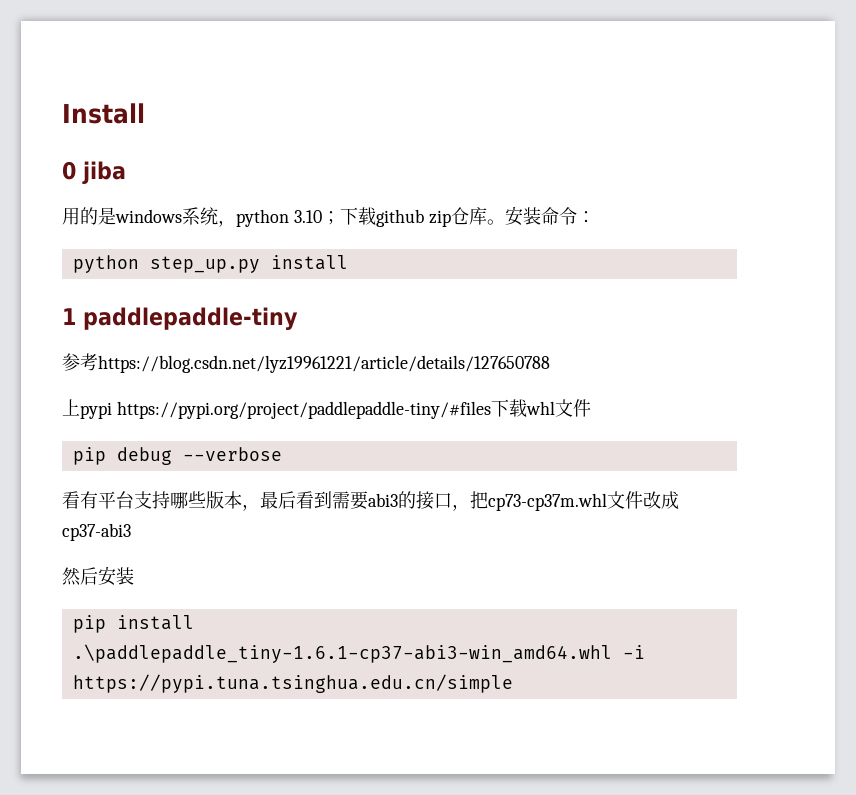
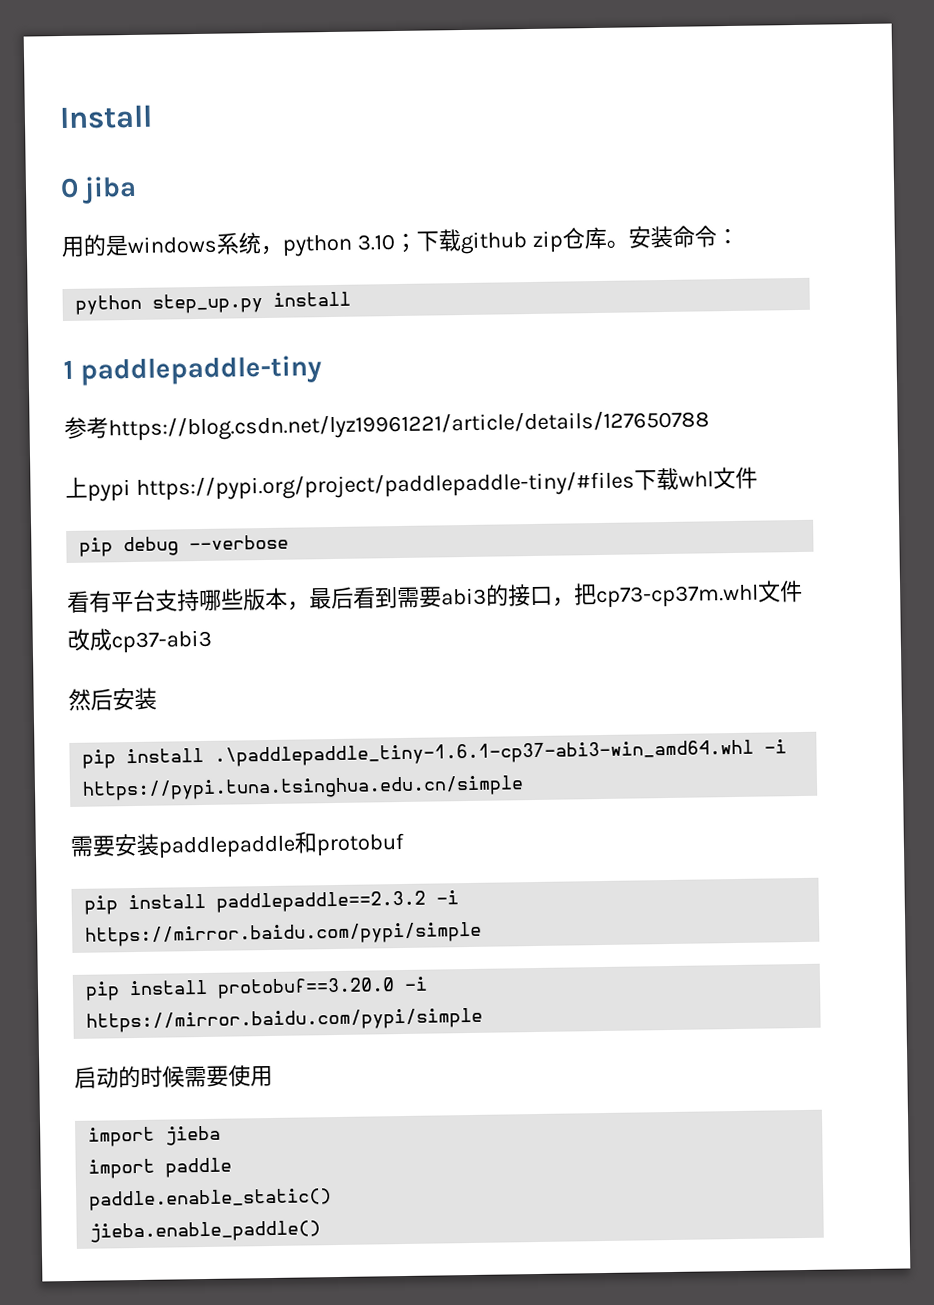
(513, 683) none -> [70,831,405,859] [84,890,460,915] [85,921,483,947] [85,976,429,1001] [86,1007,484,1033] [74,1064,273,1089] [88,1125,222,1147] [88,1157,233,1179] [89,1188,333,1211] [89,1220,322,1243] // 需要安装paddlepaddle和protobuf // pip install paddlepaddle==2.3.2 -i https://mirror.baidu.com/pypi/simple // pip install protobuf==3.20.0 -i https://mirror.baidu.com/pypi/simple // 启动的时候需要使用 // import jieba // import paddle // paddle.enable_static() // jieba.enable_paddle()

